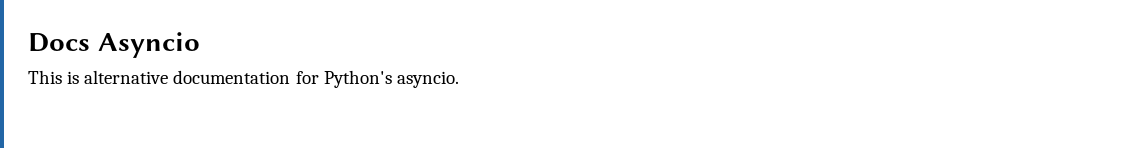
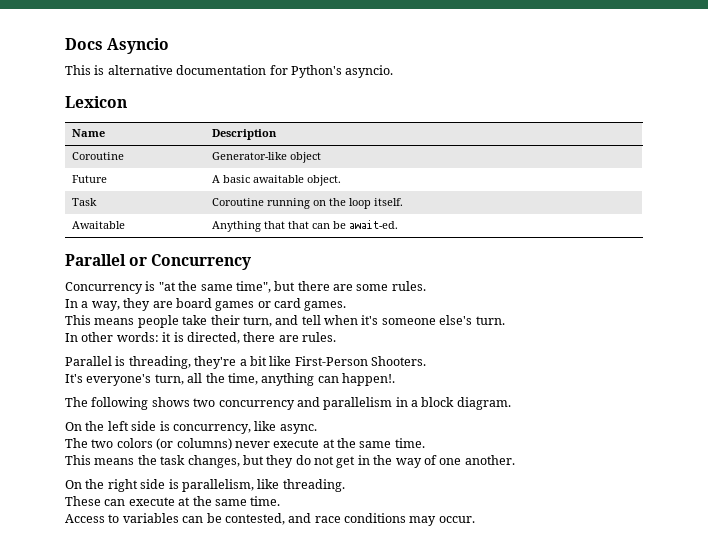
(459, 79) none -> [65,96,127,108] [71,129,105,137] [211,129,277,140] [71,152,124,160] [211,152,321,163] [71,175,107,183] [211,175,341,186] [71,198,97,206] [211,198,403,209] [71,221,125,229] [211,220,398,232] [65,254,252,270] [65,281,426,294] [65,298,347,311] [65,315,505,328] [65,332,336,344] [65,356,426,369] [65,373,395,386] [65,397,511,410] [65,421,317,434] [65,438,425,450] [65,455,515,468] [65,479,345,492] [65,496,281,506] [65,513,475,526] // Lexicon // Name | Description // Coroutine | Generator-like object // Future | A basic awaitable object. // Task | Coroutine running on the loop itself. // Awaitable | Anything that that can be await-ed. // Parallel or Concurrency // Concurrency is "at the same time", but there are some rules. // In a way, they are board games or card games. // This means people take their turn, and tell when it's someone else's turn. // In other words: it is directed, there are rules. // Parallel is threading, they're a bit like First-Person Shooters. // It's everyone's turn, all the time, anything can happen!. // The following shows two concurrency and parallelism in a block diagram. // On the left side is concurrency, like async. // The two colors (or columns) never execute at the same time. // This means the task changes, but they do not get in the way of one another. // On the right side is parallelism, like threading. // These can execute at the same time. // Access to variables can be contested, and race conditions may occur.

